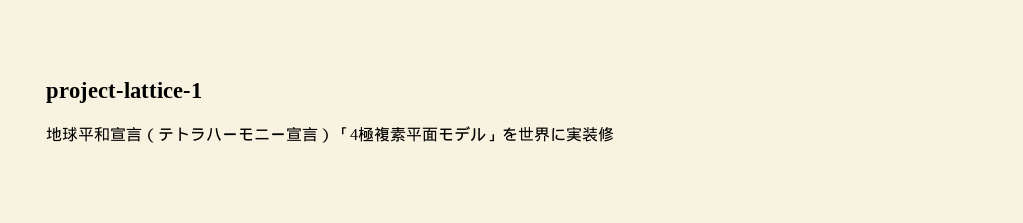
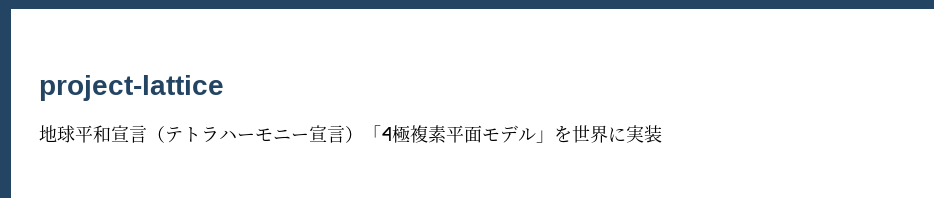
[46,82,202,103] project-lattice-1 -> [39,75,224,101] project-lattice
[598,126,614,142] 修 -> (662, 134) none

